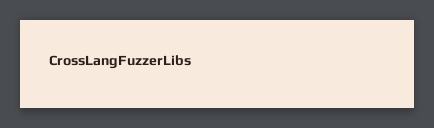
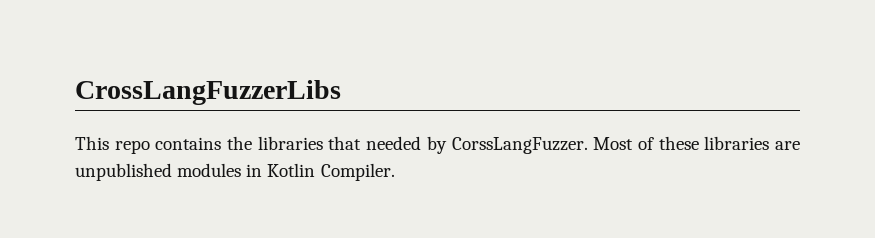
(191, 62) none -> [75,136,801,154] [75,163,395,181] // This repo contains the libraries that needed by CorssLangFuzzer. Most of these libraries are unpublished modules in Kotlin Compiler.

